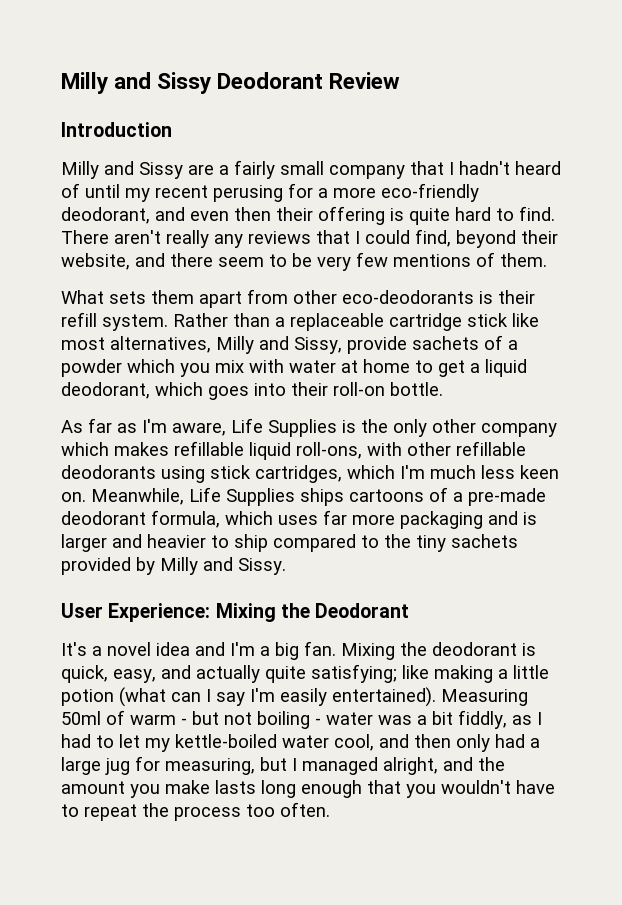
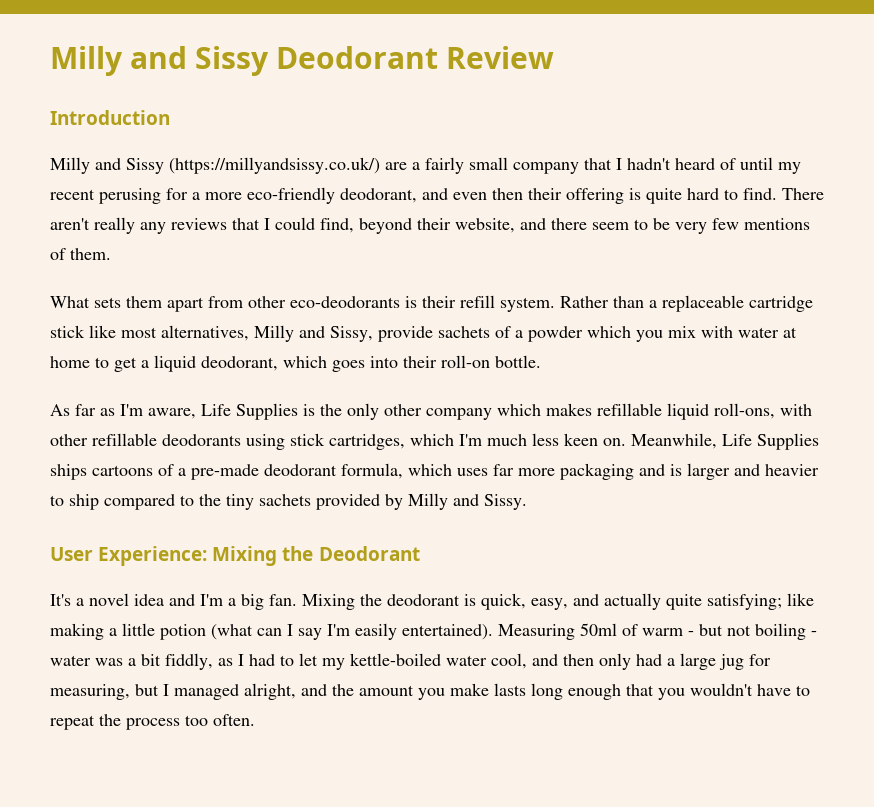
(183, 170) none -> [169,157,380,174] (https://millyandsissy.co.uk/)

